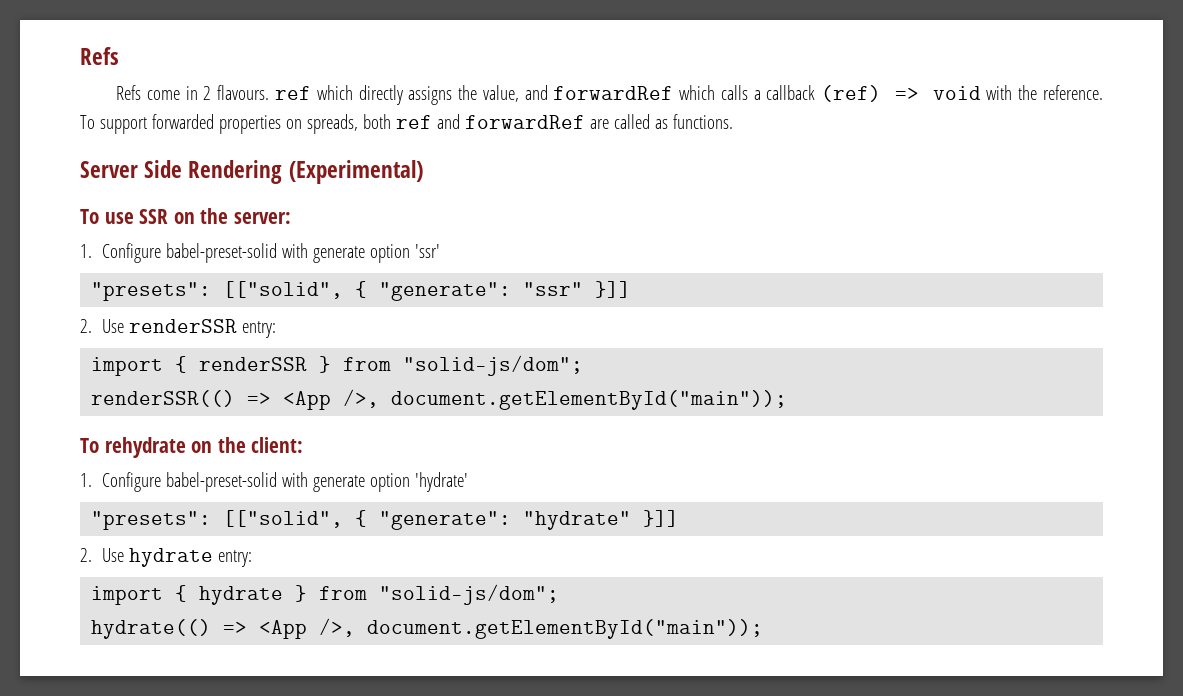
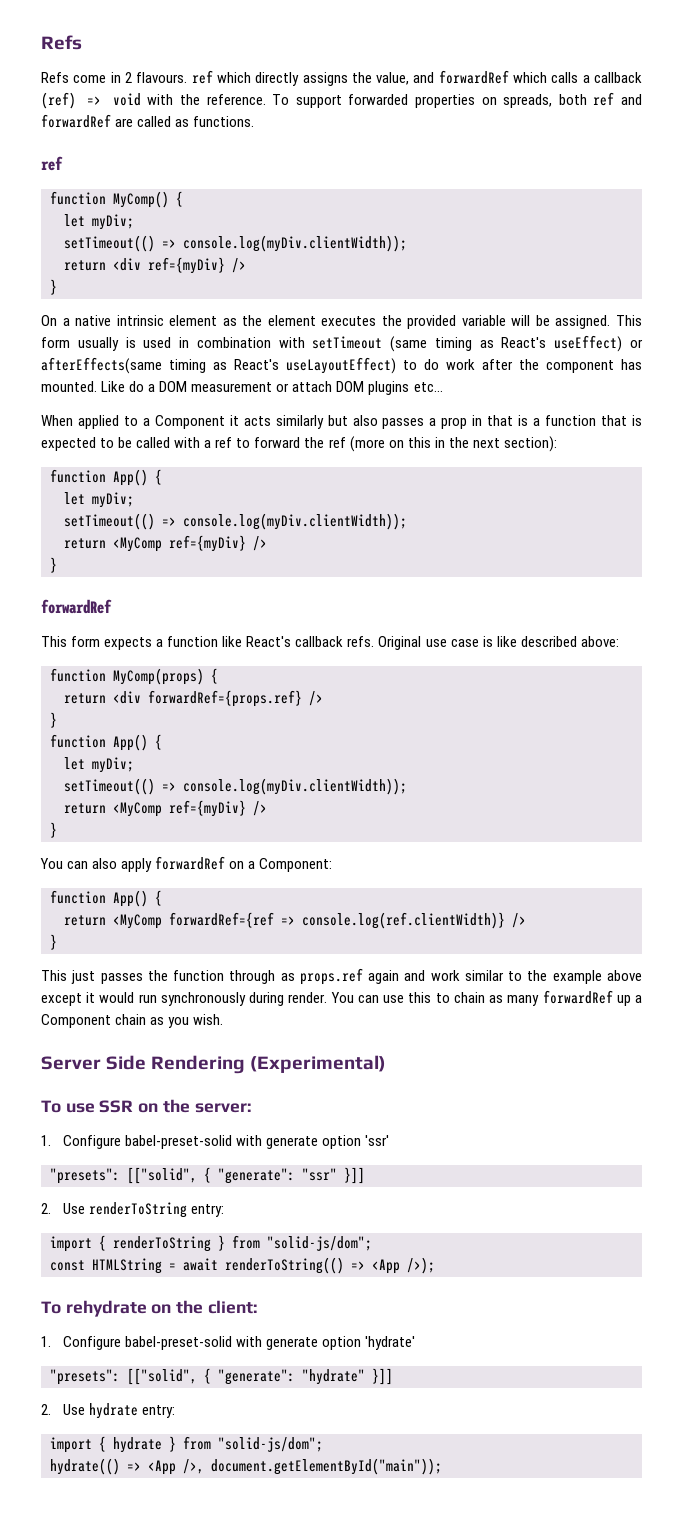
(733, 121) none -> [41,156,63,171] [50,191,183,208] [64,214,134,230] [64,235,407,252] [64,257,246,274] [50,279,57,295] [41,315,643,329] [41,335,643,352] [41,357,642,374] [41,381,443,395] [41,415,642,429] [41,436,557,452] [50,469,162,486] [64,492,134,508] [64,513,407,530] [64,535,267,552] [50,557,57,573] [41,599,112,614] [41,636,619,650] [50,668,218,685] [64,690,323,707] [50,712,57,728] [50,734,162,751] [64,757,134,773] [64,778,407,795] [64,800,267,817] [50,822,57,838] [40,856,333,872] [50,890,162,907] [64,912,526,929] [50,934,57,950] [41,968,642,985] [41,990,643,1006] [41,1014,224,1028] // ref // function MyComp() { // let myDiv; // setTimeout(() => console.log(myDiv.clientWidth)); // return <div ref={myDiv} /> // } // On a native intrinsic element as the element executes the provided variable will be assigned. This form usually is used in combination with setTimeout (same timing as React's useEffect) or afterEffects(same timing as React's useLayoutEffect) to do work after the component has mounted. Like do a DOM measurement or attach DOM plugins etc... // When applied to a Component it acts similarly but also passes a prop in that is a function that is expected to be called with a ref to forward the ref (more on this in the next section): // function App() { // let myDiv; // setTimeout(() => console.log(myDiv.clientWidth)); // return <MyComp ref={myDiv} /> // } // forwardRef // This form expects a function like React's callback refs. Original use case is like described above: // function MyComp(props) { // return <div forwardRef={props.ref} /> // } // function App() { // let myDiv; // setTimeout(() => console.log(myDiv.clientWidth)); // return <MyComp ref={myDiv} /> // } // You can also apply forwardRef on a Component: // function App() { // return <MyComp forwardRef={ref => console.log(ref.clientWidth)} /> // } // This just passes the function through as props.ref again and work similar to the example above except it would run synchronously during render. You can use this to chain as many forwardRef up a Component chain as you wish.
[129,319,277,338] [91,355,584,376] [91,389,788,410] renderSSR entry: // import { renderSSR } from "solid-js/dom"; // renderSSR(() => <App />, document.getElementById("main")); -> [88,1202,225,1218] [50,1235,372,1252] [50,1257,435,1274] renderToString entry: // import { renderToString } from "solid-js/dom"; // const HTMLString = await renderToString(() => <App />);

